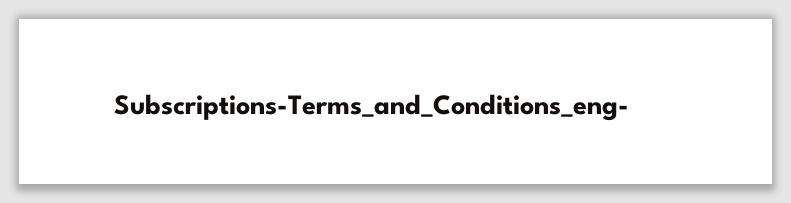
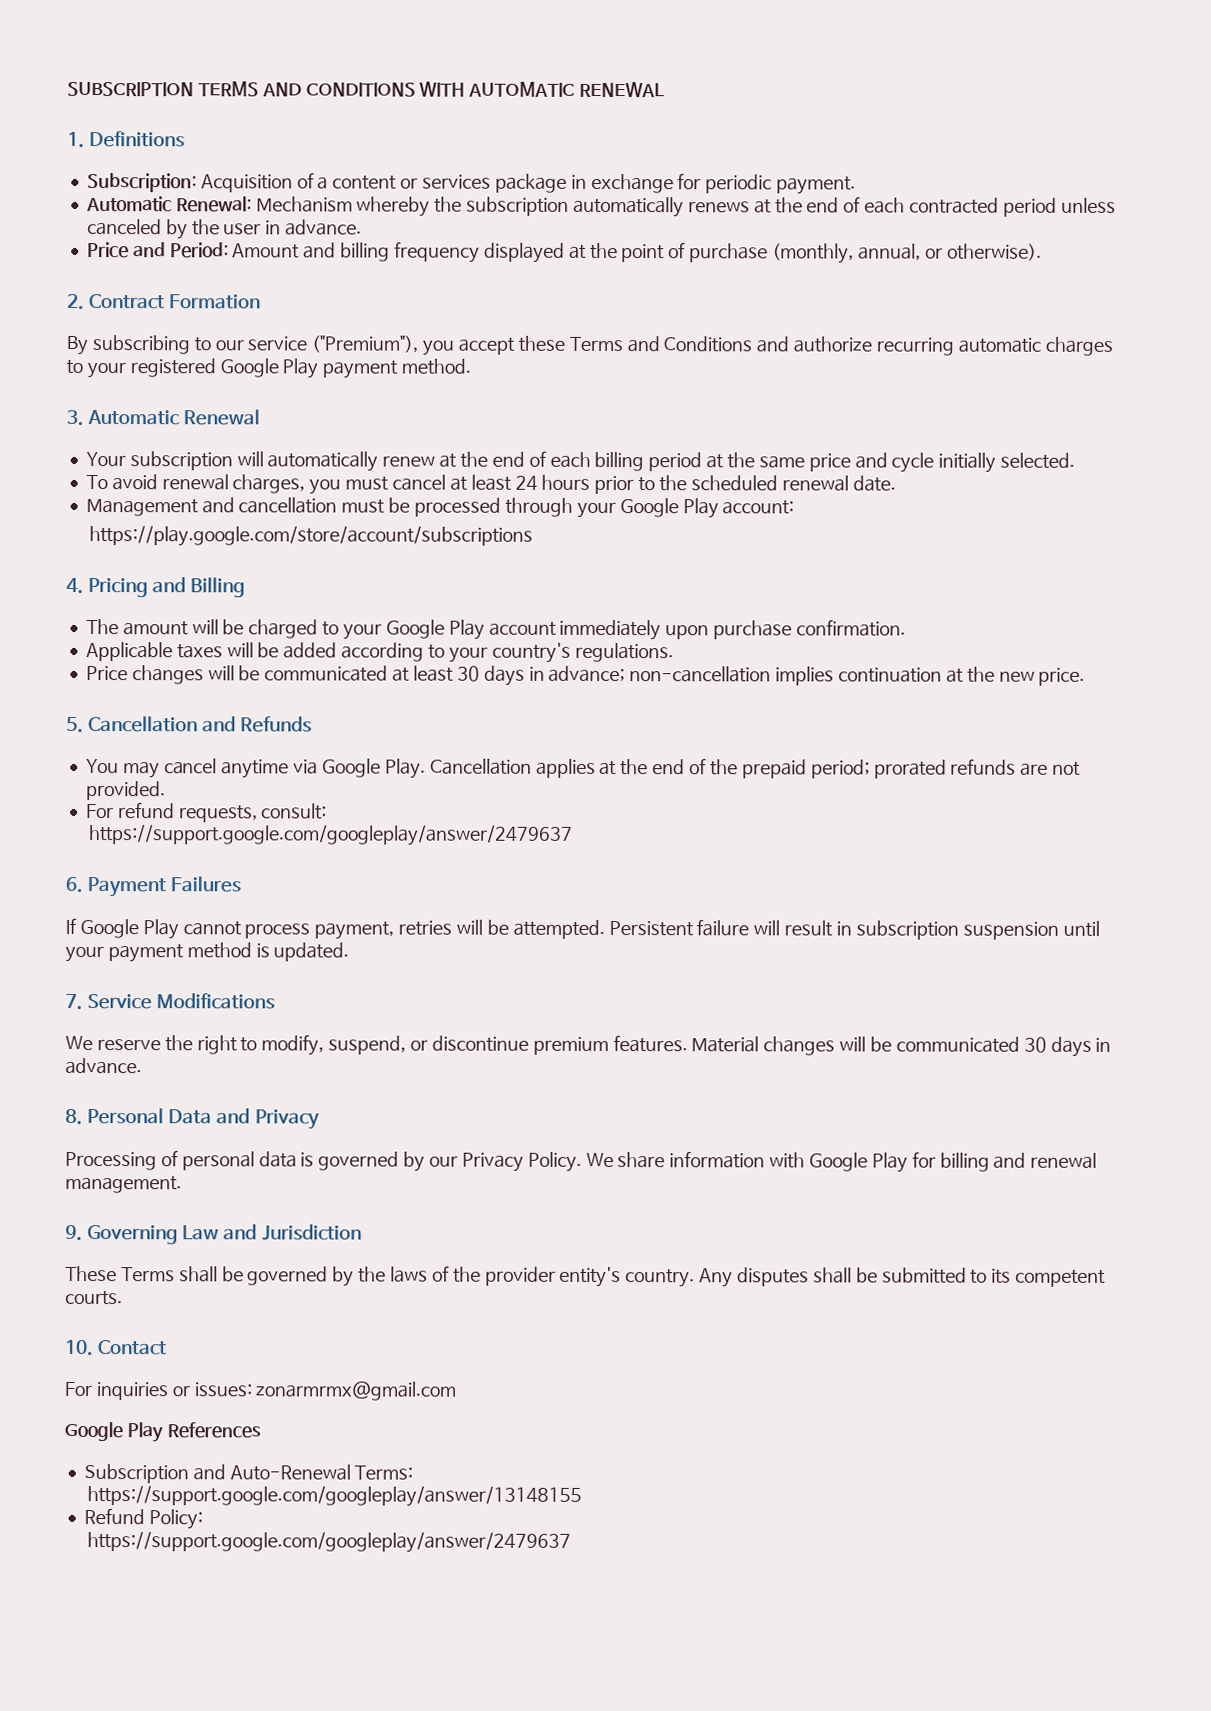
[114,94,629,121] Subscriptions-Terms_and_Conditions_eng- -> [67,81,666,98] [67,131,186,148] [86,172,857,195] [85,196,1116,218] [86,219,363,240] [86,241,1042,264] [67,293,262,310] [66,335,1113,356] [66,358,472,379] [66,409,261,426] [85,450,1076,473] [85,474,896,495] [85,497,795,519] [88,525,533,547] [66,577,246,598] [85,619,906,641] [85,642,674,663] [85,665,1086,686] [66,716,313,733] [85,758,1082,779] [85,781,166,801] [85,802,328,823] [88,824,573,846] [65,876,242,898] [65,917,1100,940] [65,942,350,963] [65,993,276,1010] [65,1034,1112,1057] [65,1057,142,1075] [65,1108,320,1130] [65,1150,1098,1173] [65,1175,182,1194] [65,1224,362,1245] [65,1265,1107,1288] [65,1290,123,1306] [65,1339,168,1357] [64,1381,457,1401] [64,1421,261,1443] [83,1463,414,1484] [86,1485,582,1507] [83,1507,203,1530] [86,1531,571,1553] SUBSCRIPTION TERMS AND CONDITIONS WITH AUTOMATIC RENEWAL // 1. Definitions // Subscription: Acquisition of a content or services package in exchange for periodic payment. // Automatic Renewal: Mechanism whereby the subscription automatically renews at the end of each contracted period unless canceled by the user in advance. // Price and Period: Amount and billing frequency displayed at the point of purchase (monthly, annual, or otherwise). // 2. Contract Formation // By subscribing to our service ("Premium"), you accept these Terms and Conditions and authorize recurring automatic charges to your registered Google Play payment method. // 3. Automatic Renewal // Your subscription will automatically renew at the end of each billing period at the same price and cycle initially selected. // To avoid renewal charges, you must cancel at least 24 hours prior to the scheduled renewal date. // Management and cancellation must be processed through your Google Play account: // https://play.google.com/store/account/subscriptions // 4. Pricing and Billing // The amount will be charged to your Google Play account immediately upon purchase confirmation. // Applicable taxes will be added according to your country's regulations. // Price changes will be communicated at least 30 days in advance; non-cancellation implies continuation at the new price. // 5. Cancellation and Refunds // You may cancel anytime via Google Play. Cancellation applies at the end of the prepaid period; prorated refunds are not provided. // For refund requests, consult: // https://support.google.com/googleplay/answer/2479637 // 6. Payment Failures // If Google Play cannot process payment, retries will be attempted. Persistent failure will result in subscription suspension until your payment method is updated. // 7. Service Modifications // We reserve the right to modify, suspend, or discontinue premium features. Material changes will be communicated 30 days in advance. // 8. Personal Data and Privacy // Processing of personal data is governed by our Privacy Policy. We share information with Google Play for billing and renewal management. // 9. Governing Law and Jurisdiction // These Terms shall be governed by the laws of the provider entity's country. Any disputes shall be submitted to its competent courts. // 10. Contact // For inquiries or issues: zonarmrmx@gmail.com // Google Play References // Subscription and Auto-Renewal Terms: // https://support.google.com/googleplay/answer/13148155 // Refund Policy: // https://support.google.com/googleplay/answer/2479637

